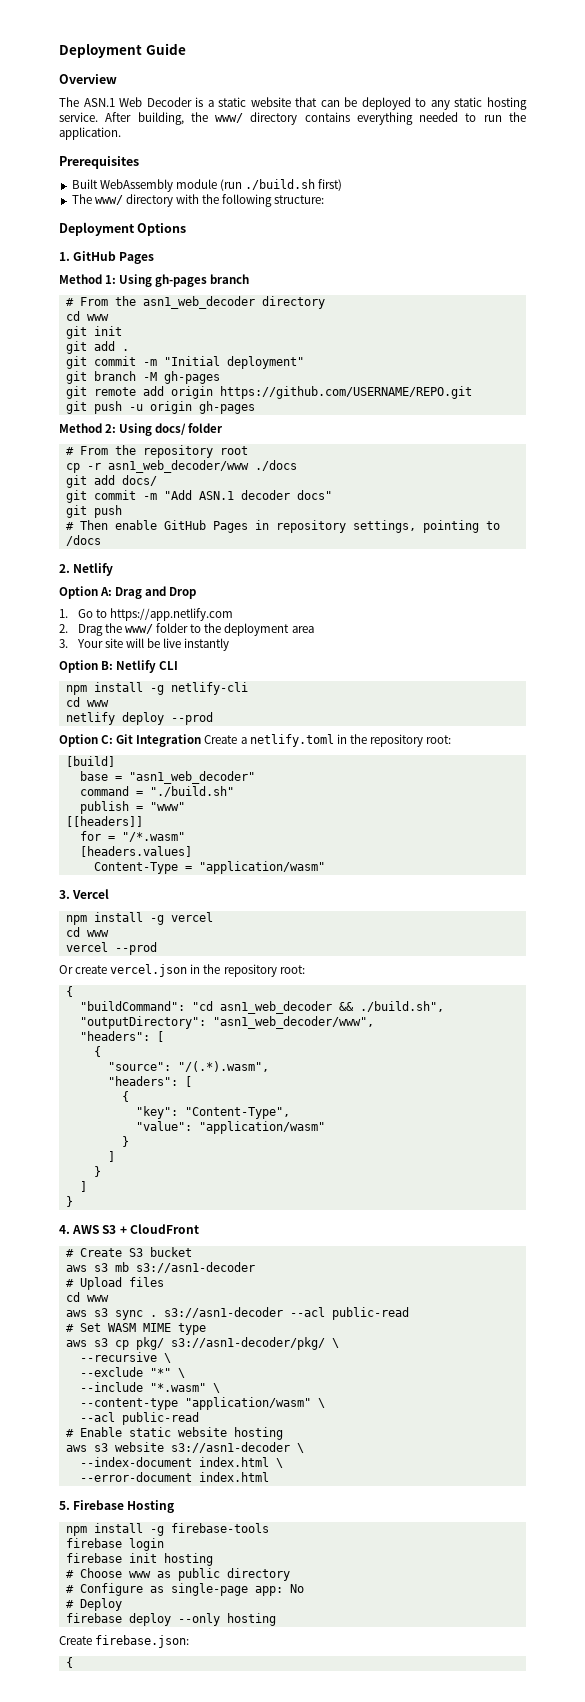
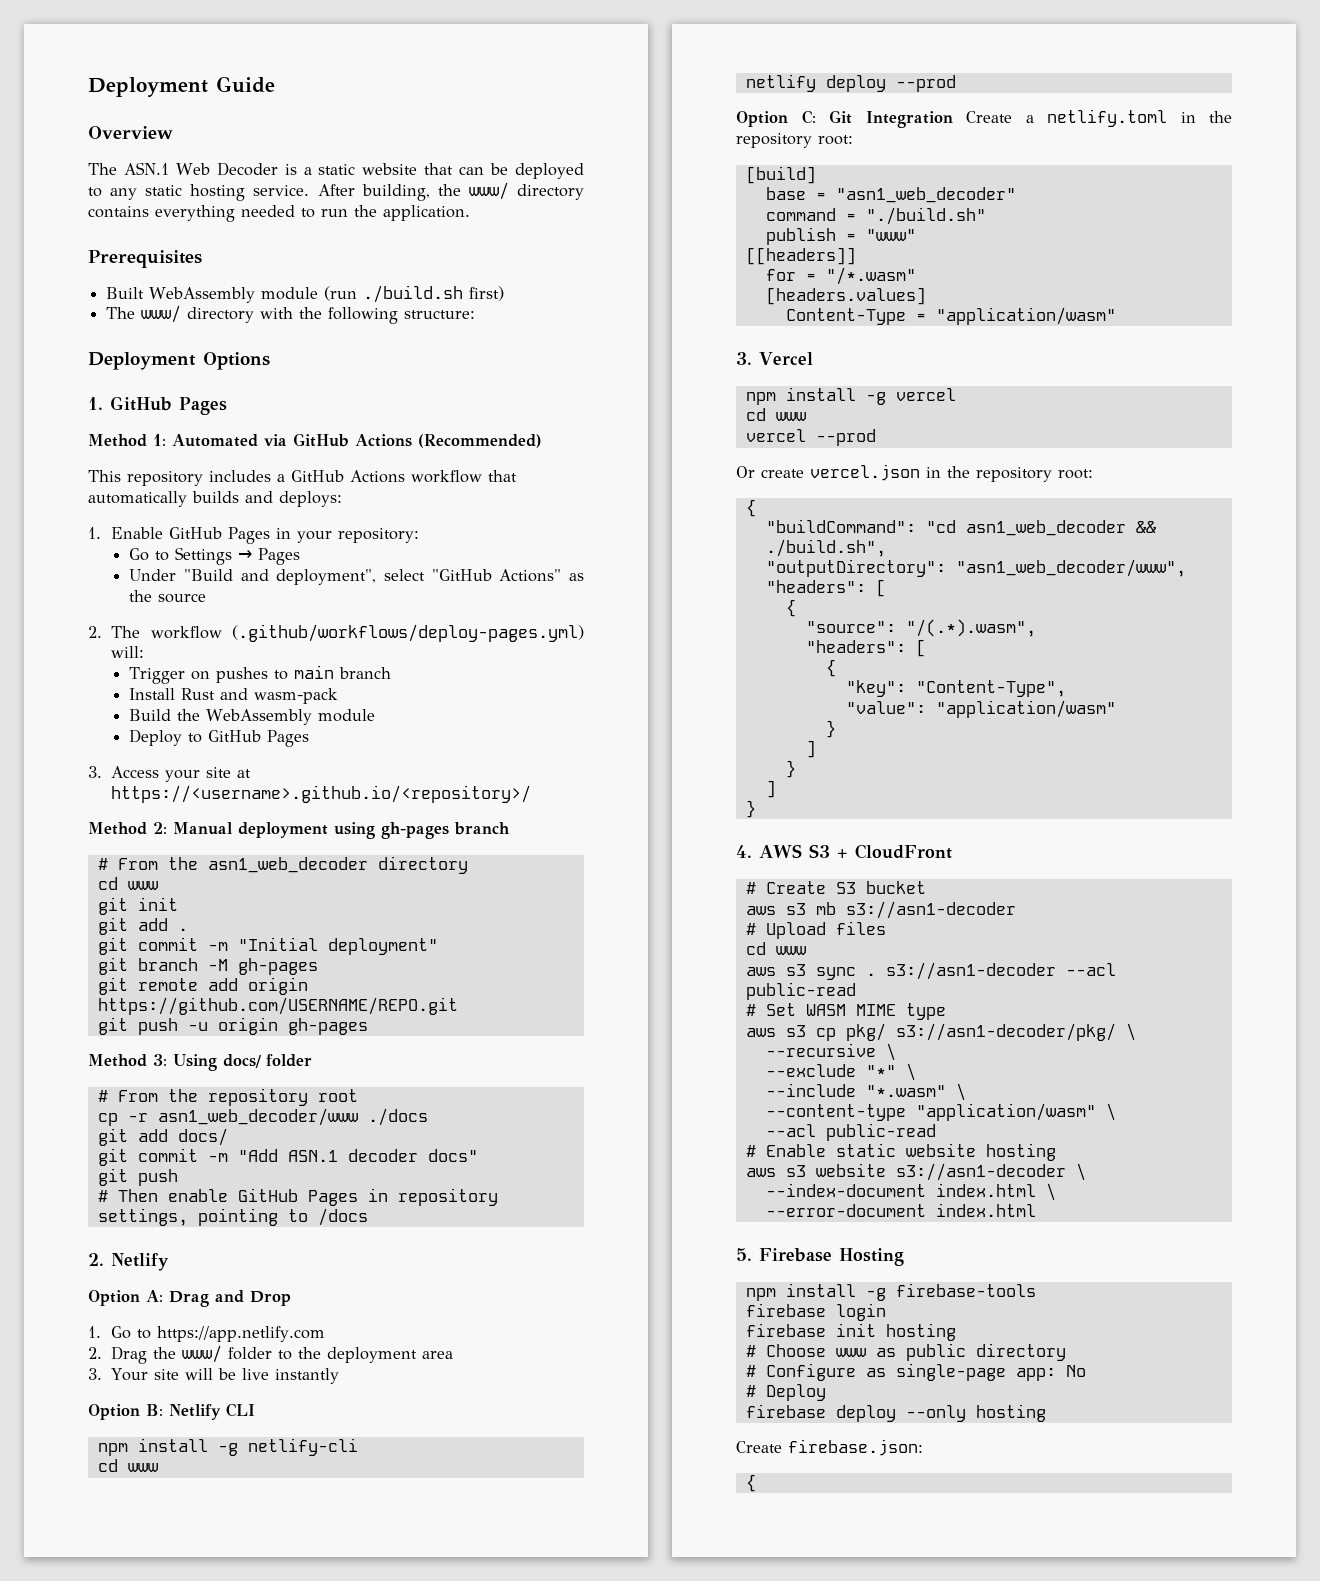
[119,274,153,287] Using -> [172,433,542,448] [88,470,517,486] [88,491,342,507] [88,527,420,544] [129,547,301,565] [129,569,584,585] [129,590,207,603] [88,624,584,642] [111,646,145,658] [129,665,392,684] [129,688,339,704] [129,709,376,725] [129,729,310,747] [88,766,252,782] [111,785,532,803] [88,822,375,839] Automated via GitHub Actions (Recommended) // This repository includes a GitHub Actions workflow that automatically builds and deploys: // 1. Enable GitHub Pages in your repository: // Go to Settings → Pages // Under "Build and deployment", select "GitHub Actions" as the source // 2. The workflow (.github/workflows/deploy-pages.yml) will: // Trigger on pushes to main branch // Install Rust and wasm-pack // Build the WebAssembly module // Deploy to GitHub Pages // 3. Access your site at https://<username>.github.io/<repository>/ // Method 2: Manual deployment using
[105,424,117,433] 2: -> [153,1054,167,1066] 3:

